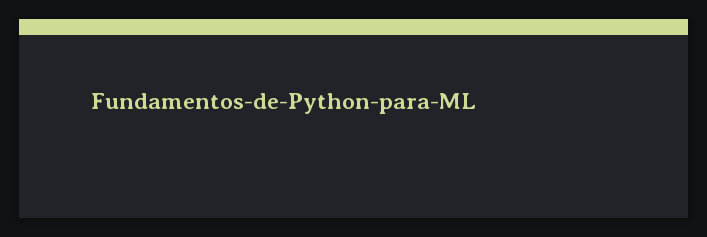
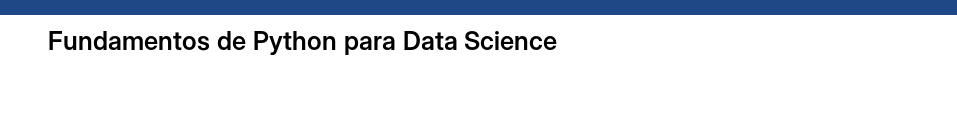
[91,93,476,114] Fundamentos-de-Python-para-ML -> [48,31,558,55] Fundamentos de Python para Data Science

